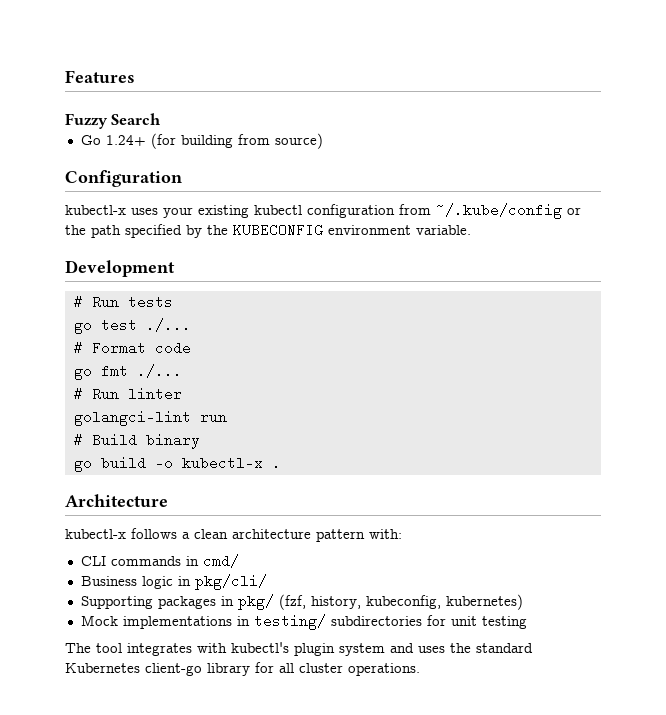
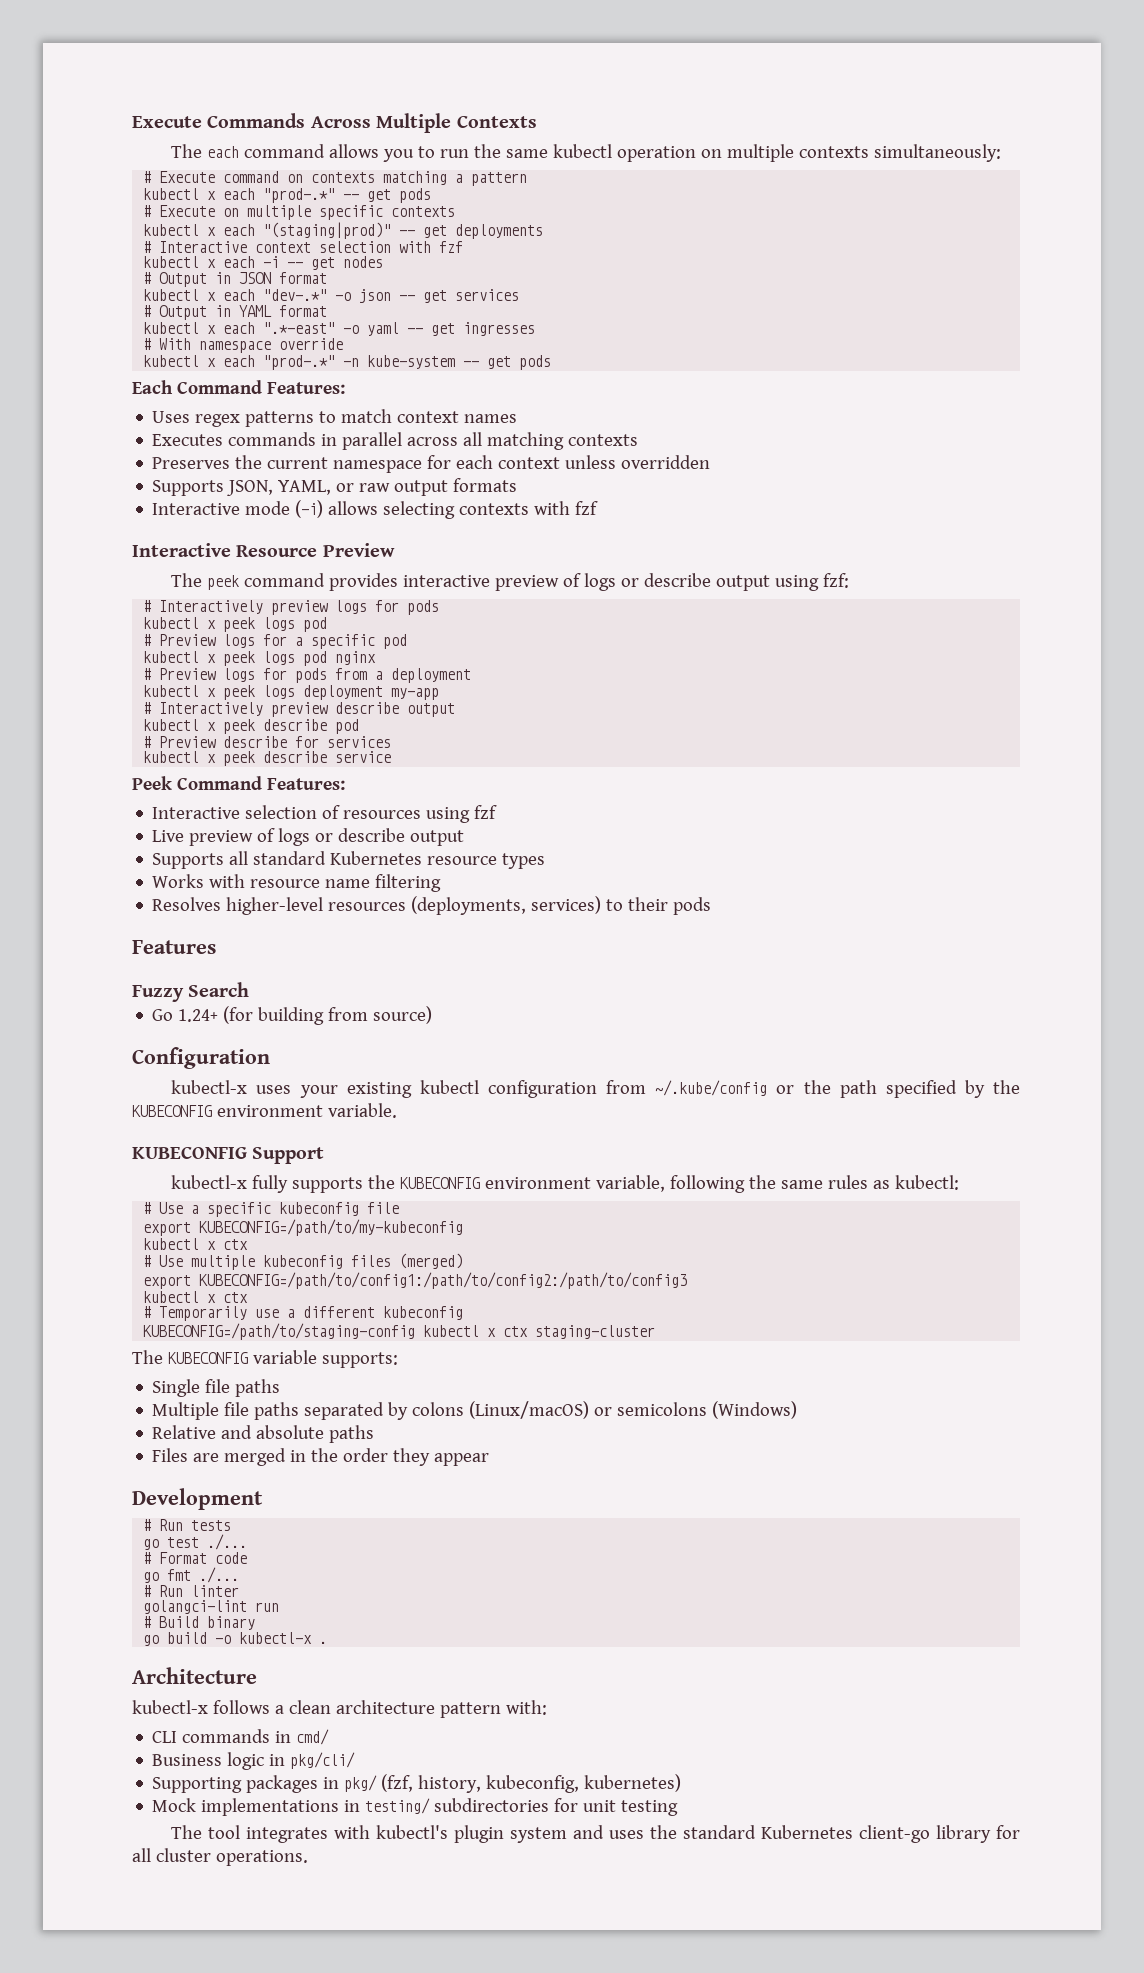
(65, 76) none -> [132,113,537,133] [171,144,1002,162] [143,171,528,186] [143,188,432,203] [143,205,456,220] [143,222,544,239] [143,241,464,253] [143,256,384,270] [143,272,328,287] [143,289,520,303] [143,305,328,320] [143,322,536,336] [143,338,344,353] [143,355,552,370] [132,380,345,394] [152,409,518,427] [152,432,639,450] [152,455,711,473] [152,478,518,496] [152,500,599,519] [132,543,395,557] [171,573,850,591] [143,600,440,615] [143,617,328,632] [143,634,408,649] [143,651,377,666] [143,668,472,683] [143,685,440,700] [143,702,456,717] [143,719,360,734] [143,736,392,748] [143,751,392,766] [132,776,345,790] [152,805,498,823] [152,828,465,846] [152,851,546,869] [152,874,442,892] [152,896,712,915] Execute Commands Across Multiple Contexts // The each command allows you to run the same kubectl operation on multiple contexts simultaneously: // # Execute command on contexts matching a pattern // kubectl x each "prod-.*" -- get pods // # Execute on multiple specific contexts // kubectl x each "(staging|prod)" -- get deployments // # Interactive context selection with fzf // kubectl x each -i -- get nodes // # Output in JSON format // kubectl x each "dev-.*" -o json -- get services // # Output in YAML format // kubectl x each ".*-east" -o yaml -- get ingresses // # With namespace override // kubectl x each "prod-.*" -n kube-system -- get pods // Each Command Features: // Uses regex patterns to match context names // Executes commands in parallel across all matching contexts // Preserves the current namespace for each context unless overridden // Supports JSON, YAML, or raw output formats // Interactive mode (-i) allows selecting contexts with fzf // Interactive Resource Preview // The peek command provides interactive preview of logs or describe output using fzf: // # Interactively preview logs for pods // kubectl x peek logs pod // # Preview logs for a specific pod // kubectl x peek logs pod nginx // # Preview logs for pods from a deployment // kubectl x peek logs deployment my-app // # Interactively preview describe output // kubectl x peek describe pod // # Preview describe for services // kubectl x peek describe service // Peek Command Features: // Interactive selection of resources using fzf // Live preview of logs or describe output // Supports all standard Kubernetes resource types // Works with resource name filtering // Resolves higher-level resources (deployments, services) to their pods //
(471, 230) none -> [132,1146,325,1164] [171,1175,960,1193] [143,1202,400,1217] [143,1219,464,1236] [143,1238,249,1250] [143,1253,464,1270] [143,1272,688,1289] [143,1291,249,1303] [143,1306,464,1321] [143,1323,656,1340] [132,1350,398,1368] [152,1379,281,1397] [152,1401,798,1420] [152,1425,375,1443] [152,1448,490,1466] // KUBECONFIG Support // kubectl-x fully supports the KUBECONFIG environment variable, following the same rules as kubectl: // # Use a specific kubeconfig file // export KUBECONFIG=/path/to/my-kubeconfig // kubectl x ctx // # Use multiple kubeconfig files (merged) // export KUBECONFIG=/path/to/config1:/path/to/config2:/path/to/config3 // kubectl x ctx // # Temporarily use a different kubeconfig // KUBECONFIG=/path/to/staging-config kubectl x ctx staging-cluster // The KUBECONFIG variable supports: // Single file paths // Multiple file paths separated by colons (Linux/macOS) or semicolons (Windows) // Relative and absolute paths // Files are merged in the order they appear

